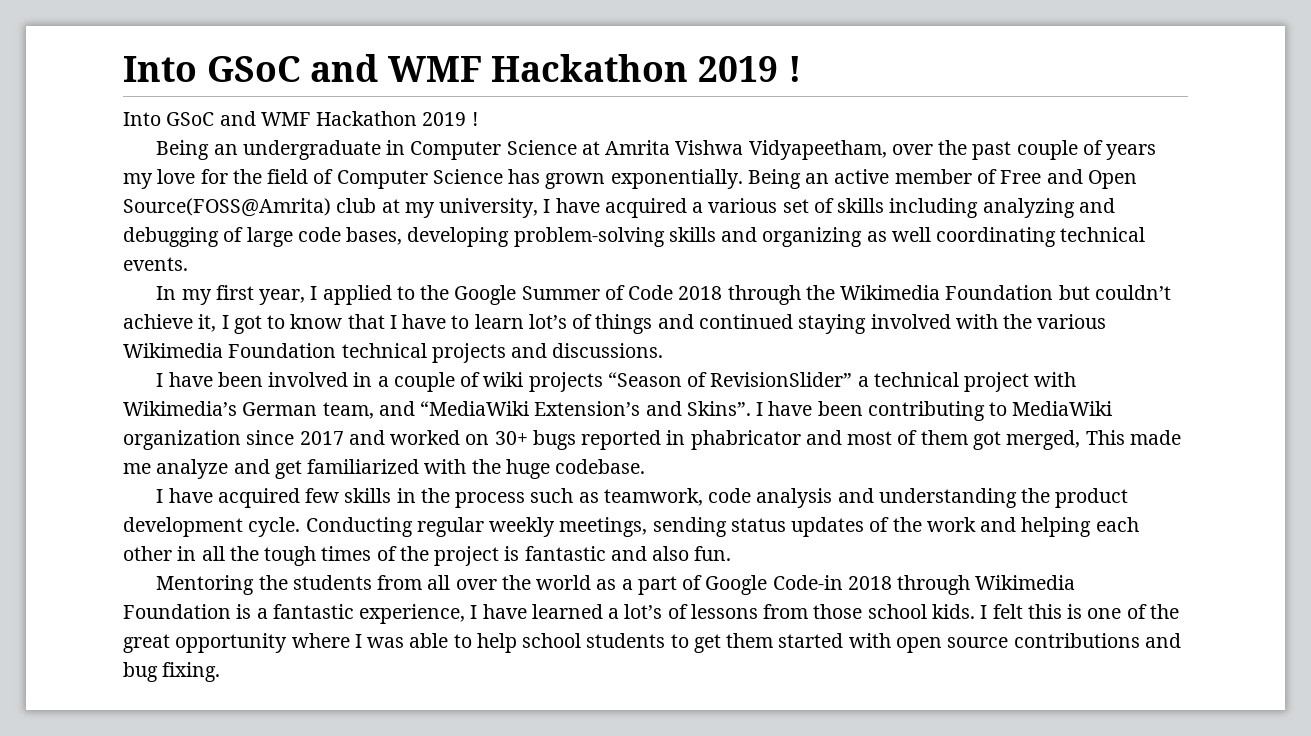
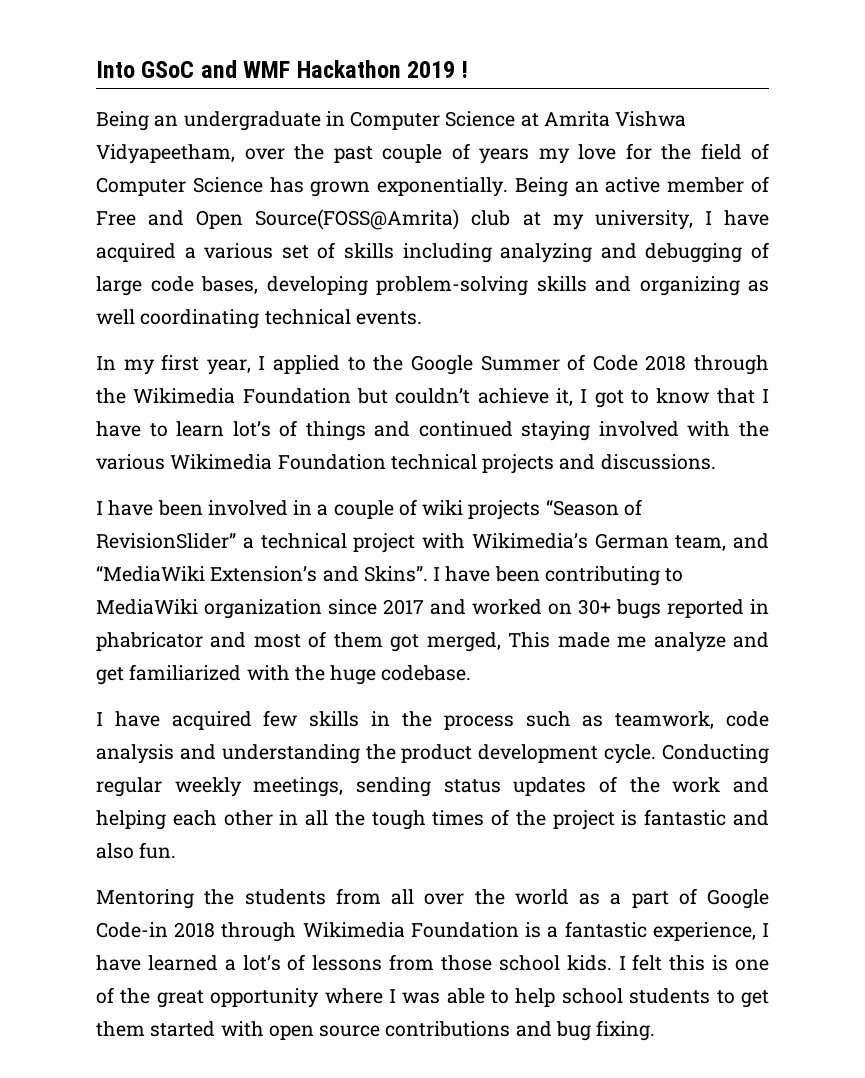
[123,54,802,82] [123,111,478,126] Into GSoC and WMF Hackathon 2019 ! // Into GSoC and WMF Hackathon 2019 ! -> [96,60,468,78] Into GSoC and WMF Hackathon 2019 !

